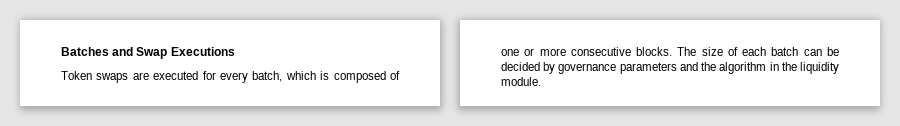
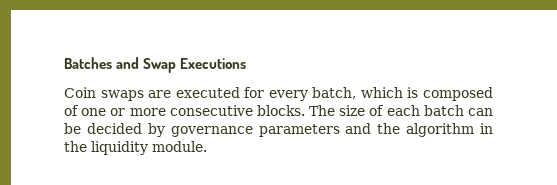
[61,71,92,80] Token -> [64,87,96,98] Coin

